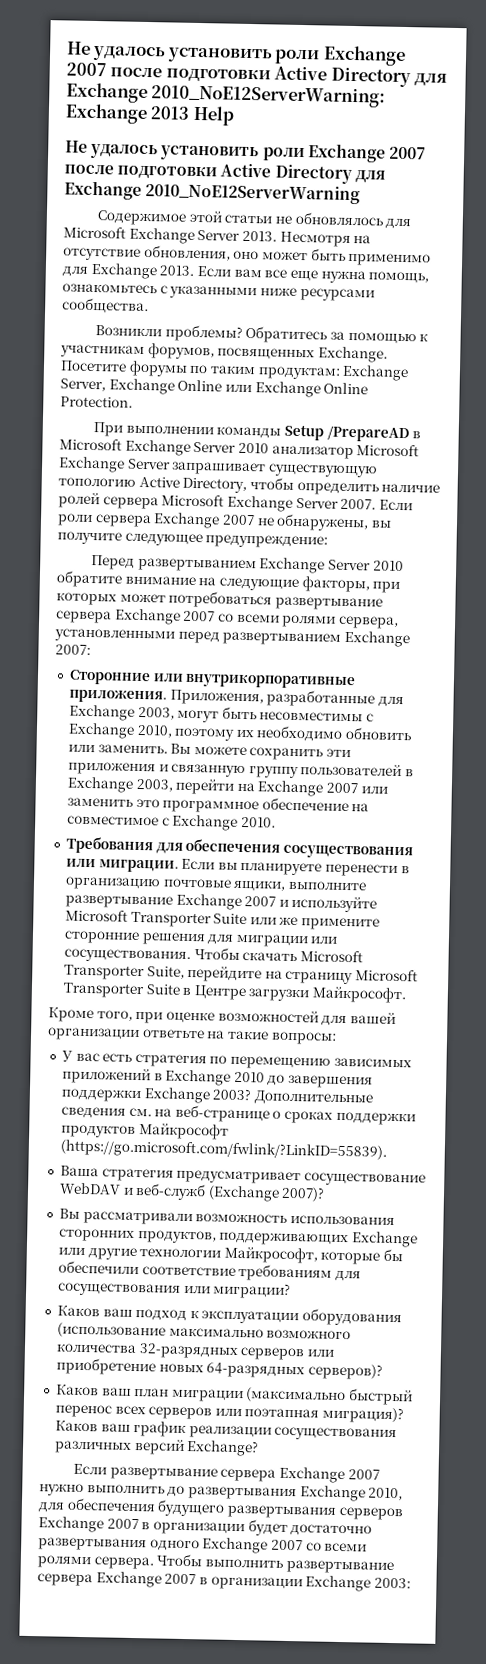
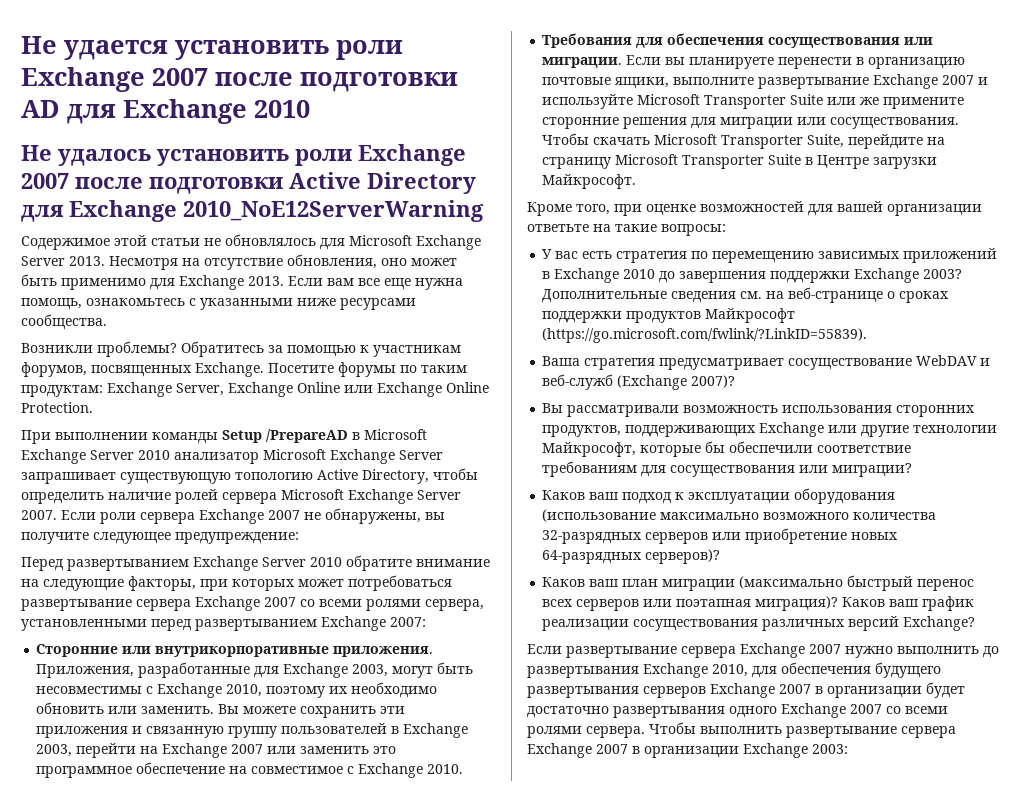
[67,41,406,66] [66,62,448,88] [66,82,387,108] [65,103,235,126] Не удалось установить роли Exchange 2007 после подготовки Active Directory для Exchange 2010_NoE12ServerWarning: Exchange 2013 Help -> [21,36,403,60] [21,67,458,92] [21,99,310,124] Не удается установить роли Exchange 2007 после подготовки AD для Exchange 2010

